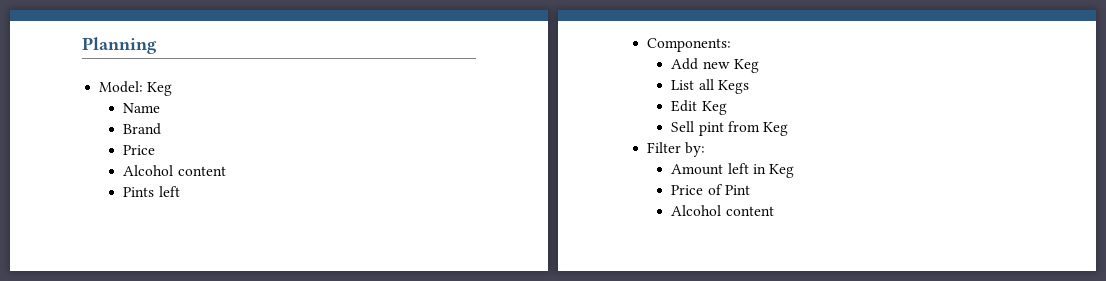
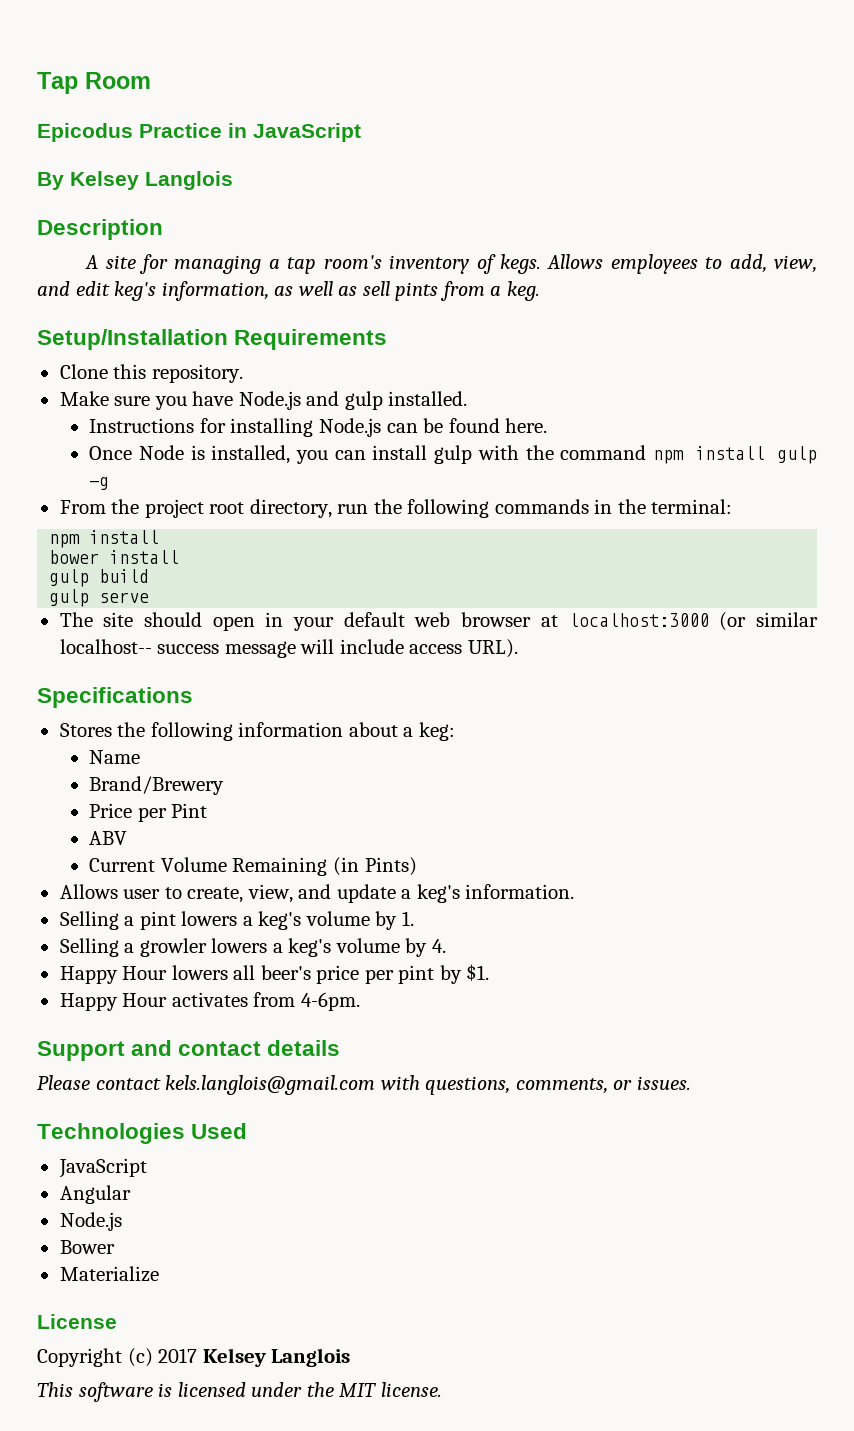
[82,37,157,54] [99,81,173,96] Planning // Model: Keg -> [37,72,151,94] [37,123,361,142] [37,171,233,190] [37,219,163,240] [85,254,818,274] [37,281,540,301] [37,329,388,350] [59,364,243,383] [59,391,468,410] [89,418,548,437] [89,445,817,464] [89,477,110,490] [59,499,733,518] [49,530,160,548] [49,550,180,564] [49,569,150,587] [49,589,150,607] [59,612,818,631] [59,639,518,658] [37,687,193,708] [59,722,455,741] Tap Room // Epicodus Practice in JavaScript // By Kelsey Langlois // Description // A site for managing a tap room's inventory of kegs. Allows employees to add, view, and edit keg's information, as well as sell pints from a keg. // Setup/Installation Requirements // Clone this repository. // Make sure you have Node.js and gulp installed. // Instructions for installing Node.js can be found here. // Once Node is installed, you can install gulp with the command npm install gulp -g // From the project root directory, run the following commands in the terminal: // npm install // bower install // gulp build // gulp serve // The site should open in your default web browser at localhost:3000 (or similar localhost-- success message will include access URL). // Specifications // Stores the following information about a keg:
[123,123,162,135] [123,145,156,155] [123,165,226,176] [123,186,180,197] [647,38,732,52] [671,58,759,73] [671,79,749,94] [671,100,727,115] [671,121,788,136] [647,142,706,157] [671,163,794,178] [671,184,750,195] [671,205,774,216] Brand // Price // Alcohol content // Pints left // Components: // Add new Keg // List all Kegs // Edit Keg // Sell pint from Keg // Filter by: // Amount left in Keg // Price of Pint // Alcohol content -> [89,776,225,795] [89,803,208,822] [89,831,128,845] [89,857,417,876] [59,884,575,903] [59,911,414,930] [59,938,446,957] [59,964,490,984] [59,992,360,1011] [37,1040,341,1061] [37,1075,691,1095] [37,1123,248,1144] [58,1158,147,1178] [59,1185,131,1204] [59,1212,122,1231] [59,1240,115,1254] [59,1266,159,1282] [37,1314,117,1329] [37,1348,351,1367] [37,1382,442,1402] Brand/Brewery // Price per Pint // ABV // Current Volume Remaining (in Pints) // Allows user to create, view, and update a keg's information. // Selling a pint lowers a keg's volume by 1. // Selling a growler lowers a keg's volume by 4. // Happy Hour lowers all beer's price per pint by $1. // Happy Hour activates from 4-6pm. // Support and contact details // Please contact kels.langlois@gmail.com with questions, comments, or issues. // Technologies Used // JavaScript // Angular // Node.js // Bower // Materialize // License // Copyright (c) 2017 Kelsey Langlois // This software is licensed under the MIT license.

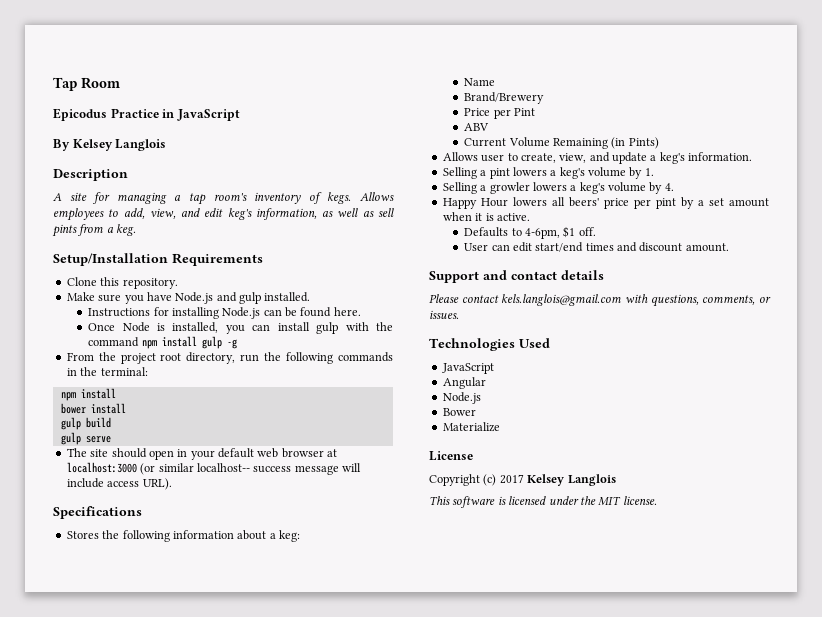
[260,965,311,980] beer's -> [568,197,599,207] beers'
[466,964,490,981] [59,992,360,1011] $1. // Happy Hour activates from 4-6pm. -> [697,198,769,207] [442,212,530,221] [464,226,596,239] [464,242,729,252] a set amount when it is active. // Defaults to 4-6pm, $1 off. // User can edit start/end times and discount amount.

